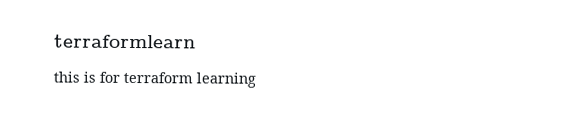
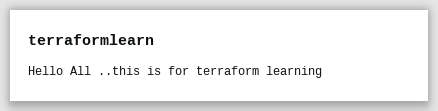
[53,71,80,83] this -> [28,66,140,75] Hello All ..this

